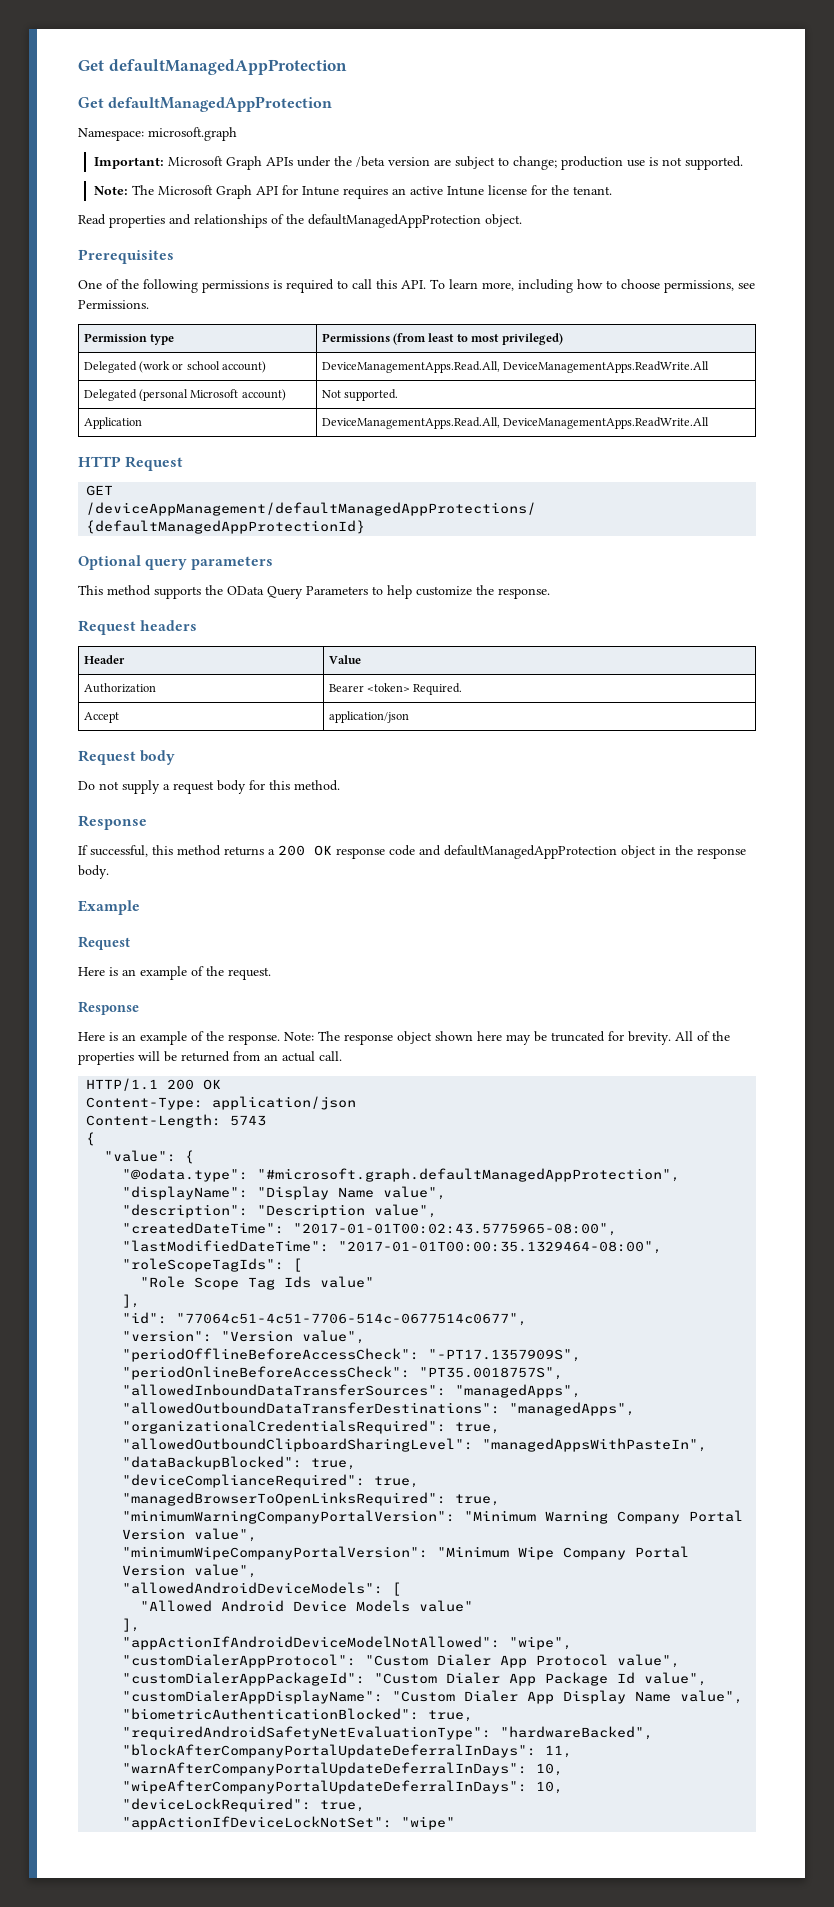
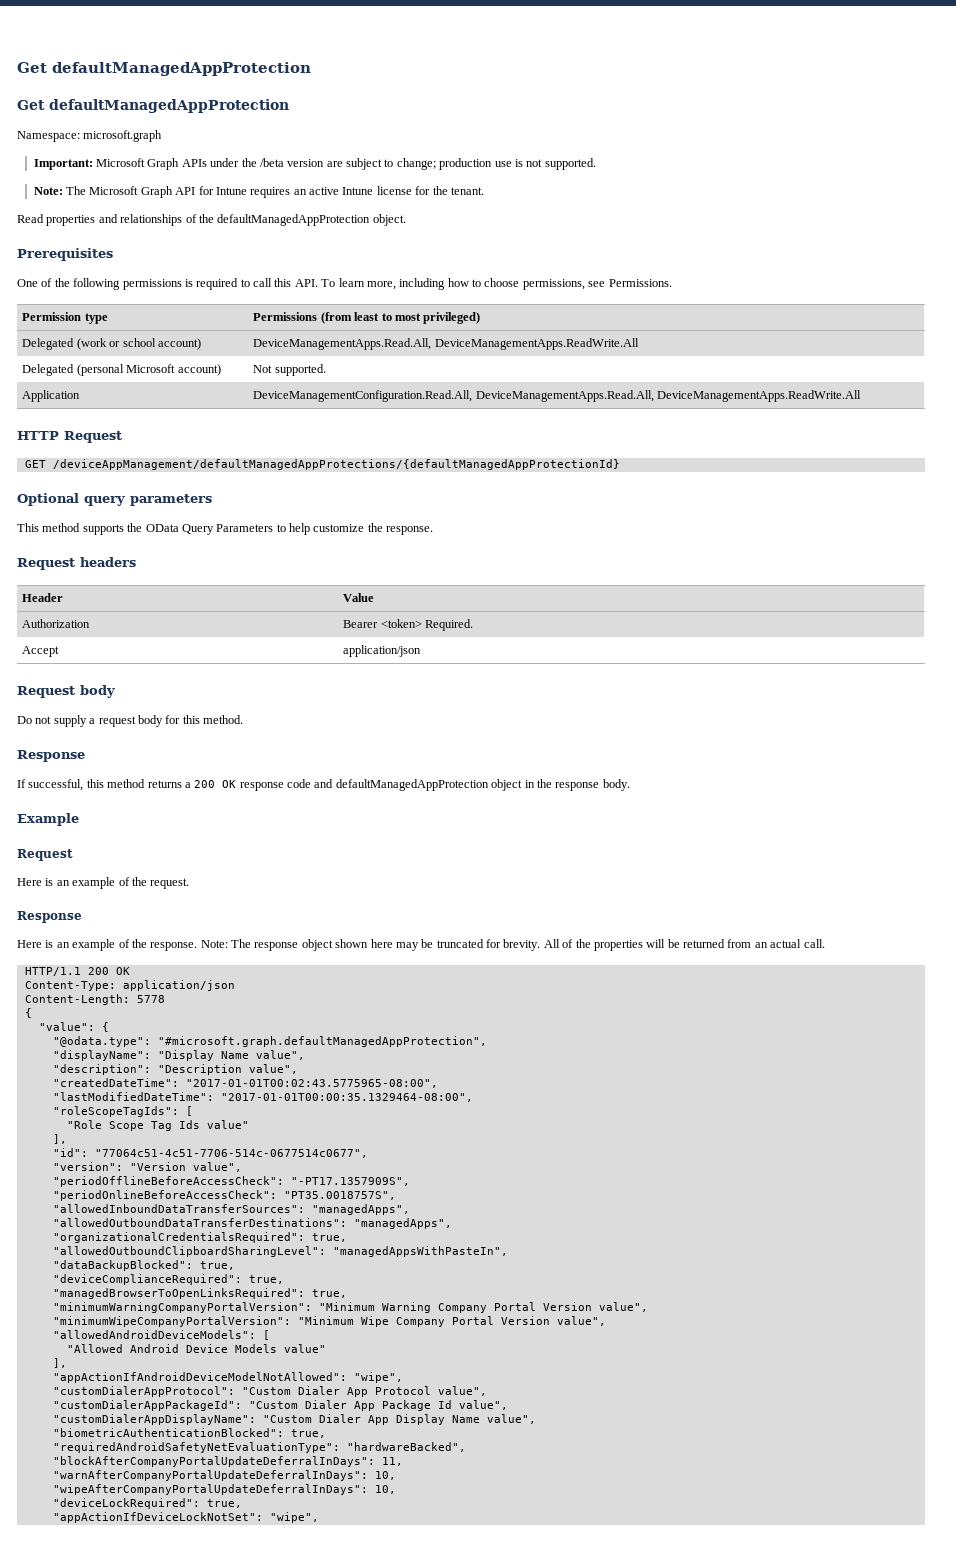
(142, 423) none -> [253,390,473,402] DeviceManagementConfiguration.Read.All,
[230,1115,267,1126] 5743 -> [136,995,165,1003] 5778
[401,1816,456,1830] "wipe" -> [269,1512,319,1523] "wipe",

